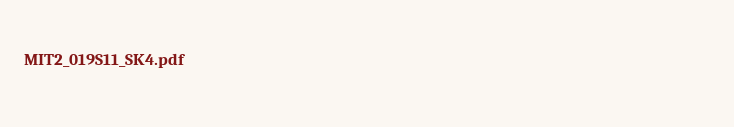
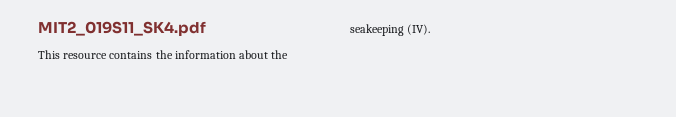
(186, 60) none -> [38,50,289,59] [350,24,431,36] // This resource contains the information about the seakeeping (IV).

